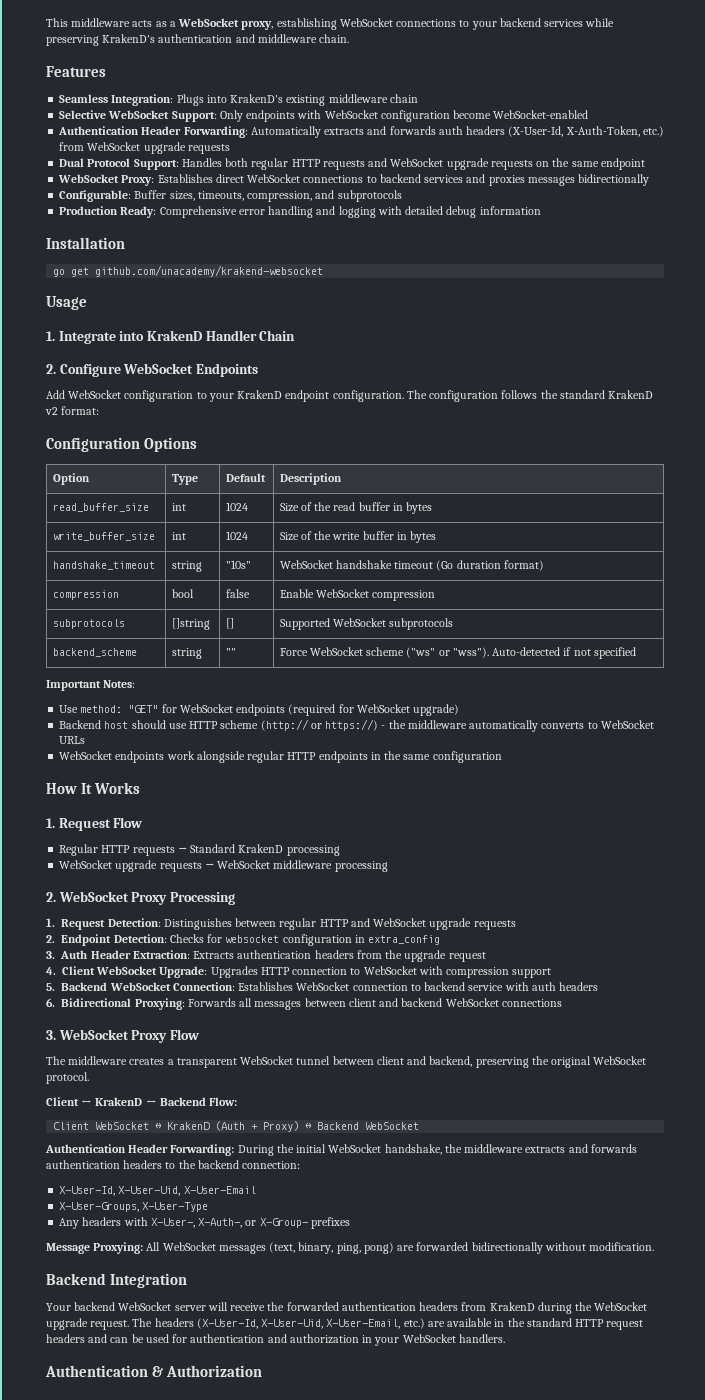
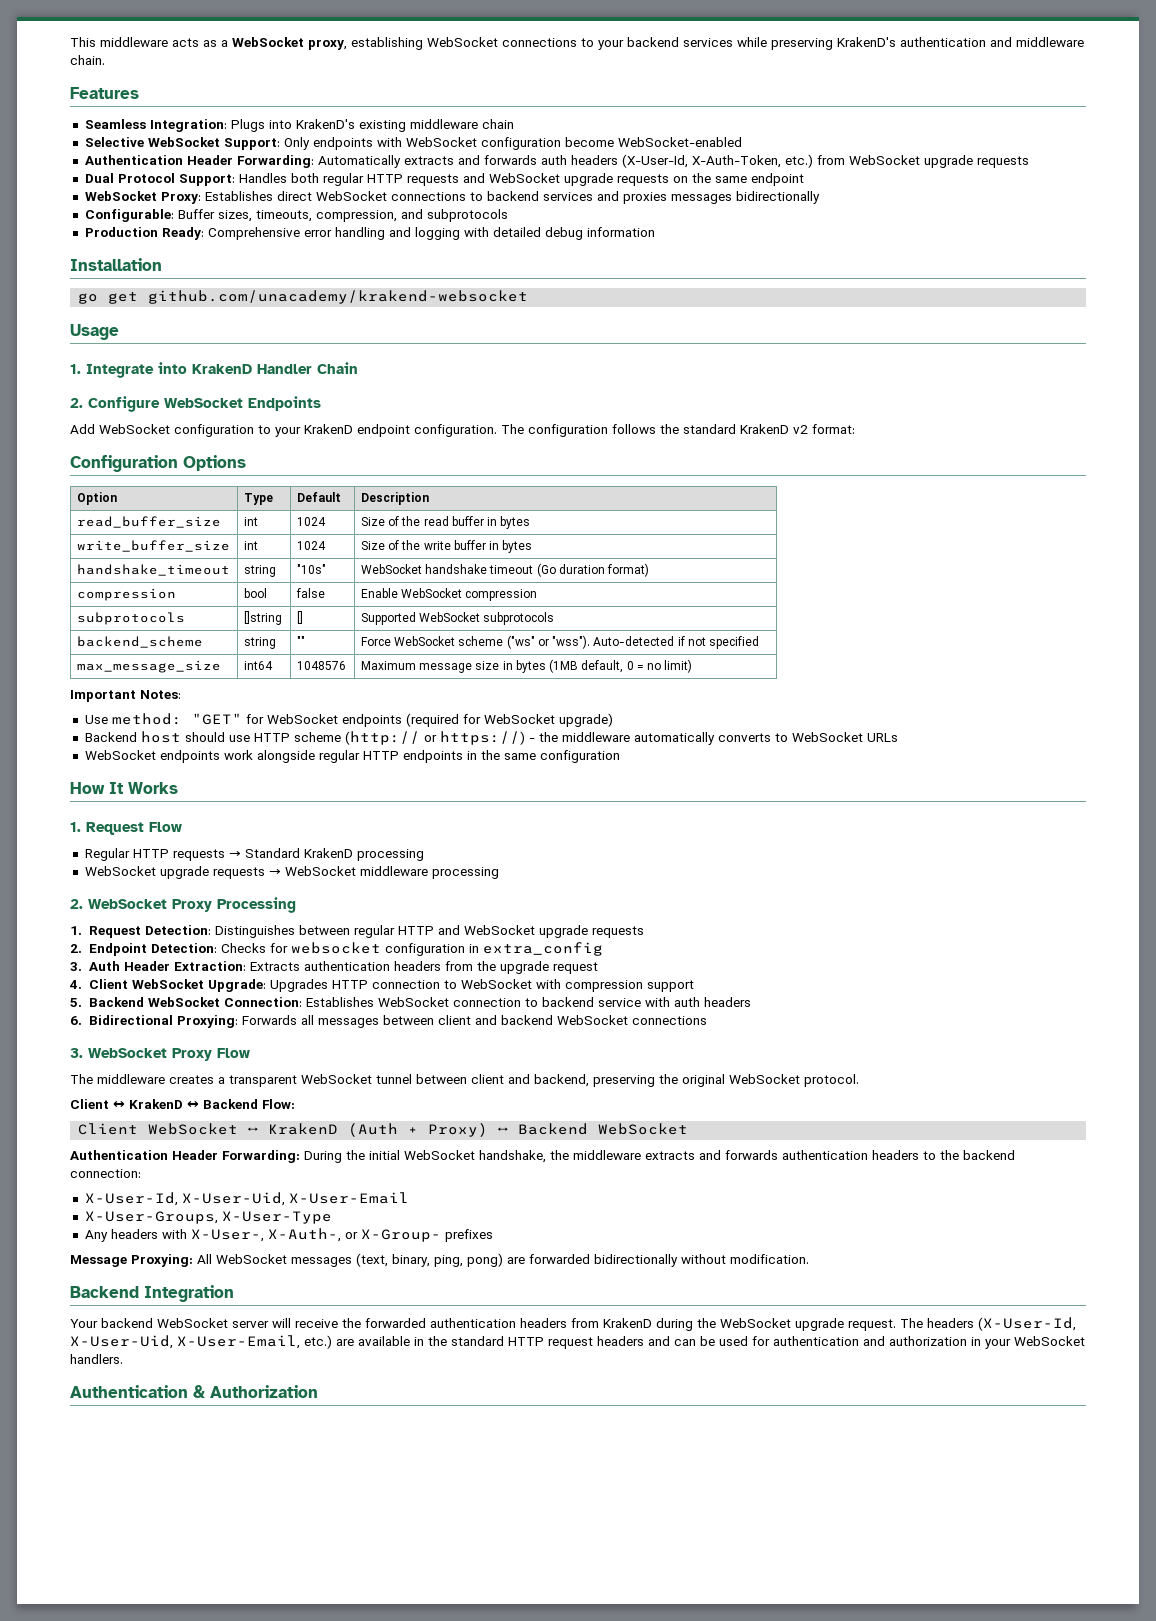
(636, 653) none -> [76,660,221,673] [243,661,273,670] [296,661,346,670] [360,659,693,673] // max_message_size | int64 | 1048576 | Maximum message size in bytes (1MB default, 0 = no limit)

